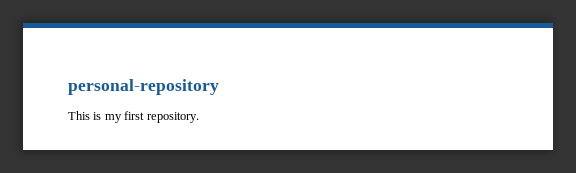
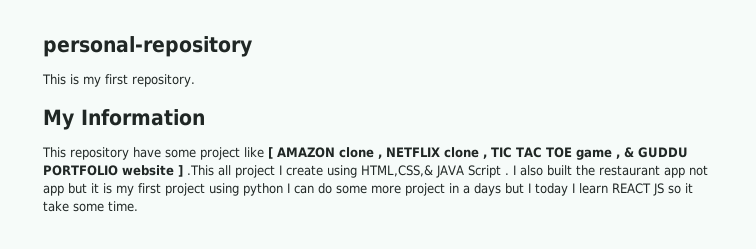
(199, 117) none -> [43,109,205,130] [42,147,688,160] [43,165,708,178] [43,183,693,196] [43,201,138,212] // My Information // This repository have some project like [ AMAZON clone , NETFLIX clone , TIC TAC TOE game , & GUDDU PORTFOLIO website ] .This all project I create using HTML,CSS,& JAVA Script . I also built the restaurant app not app but it is my first project using python I can do some more project in a days but I today I learn REACT JS so it take some time.

